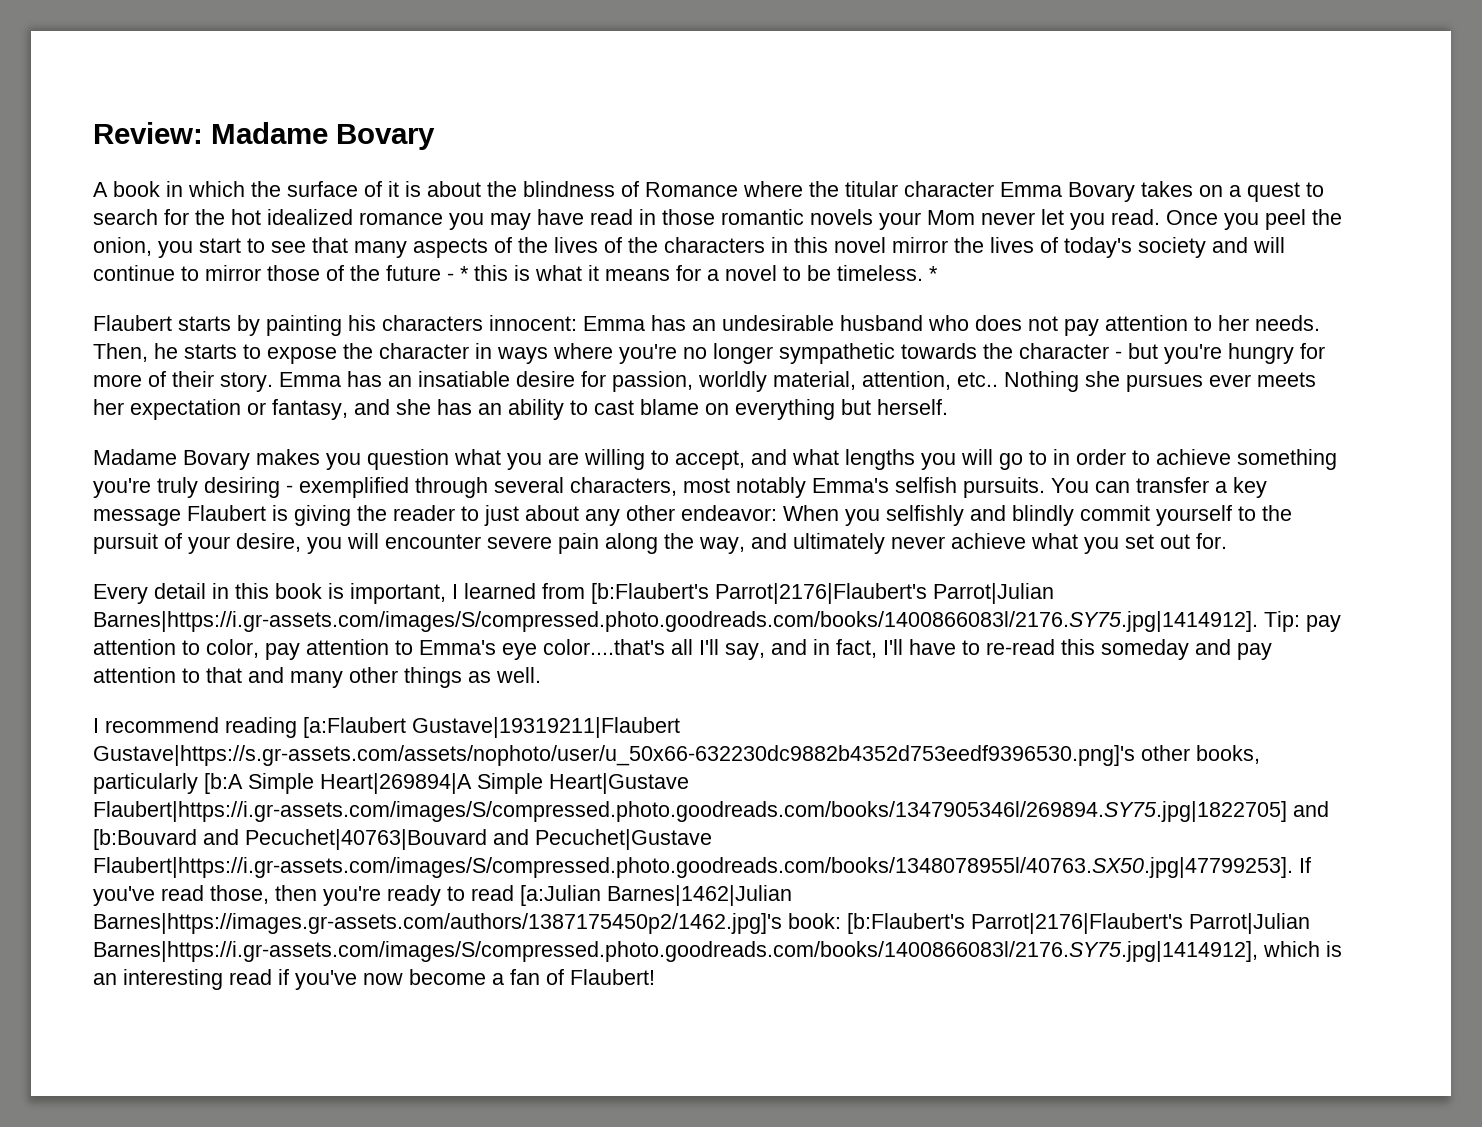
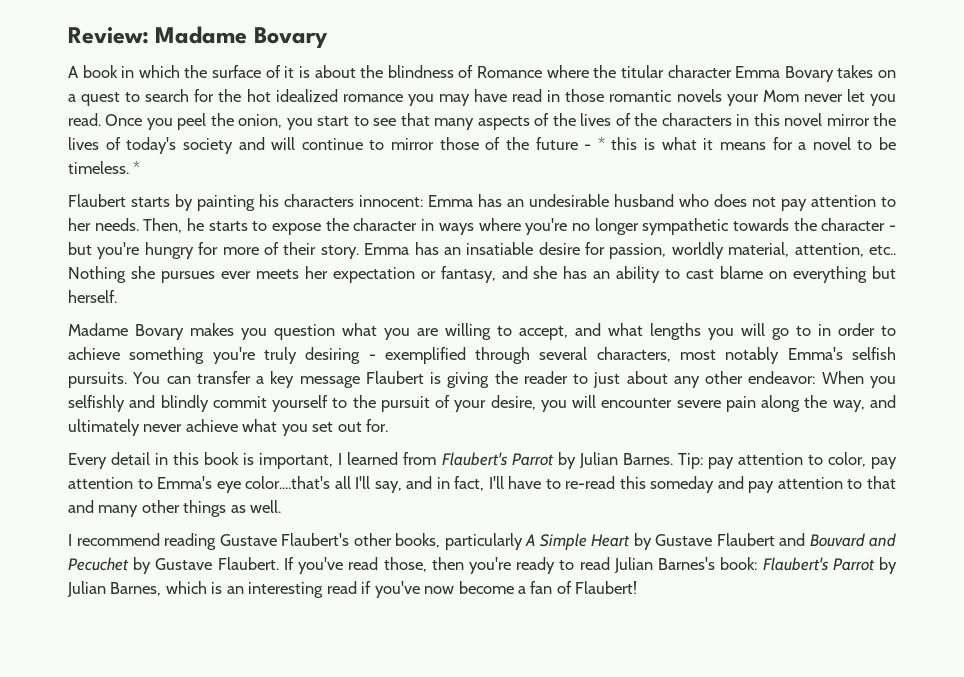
[591,583,1054,604] [93,611,1258,632] [b:Flaubert's Parrot|2176|Flaubert's Parrot|Julian Barnes|https://i.gr-assets.com/images/S/compressed.photo.goodreads.com/books/1400866083l/2176.SY75.jpg|1414912]. -> [441,452,673,469] Flaubert's Parrot by Julian Barnes.
[303,717,680,738] [93,745,1260,766] [93,773,689,794] [93,801,1329,822] [93,829,712,850] [93,857,1293,878] [a:Flaubert Gustave|19319211|Flaubert Gustave|https://s.gr-assets.com/assets/nophoto/user/u_50x66-632230dc9882b4352d753eedf9396530.png]'s other books, particularly [b:A Simple Heart|269894|A Simple Heart|Gustave Flaubert|https://i.gr-assets.com/images/S/compressed.photo.goodreads.com/books/1347905346l/269894.SY75.jpg|1822705] and [b:Bouvard and Pecuchet|40763|Bouvard and Pecuchet|Gustave Flaubert|https://i.gr-assets.com/images/S/compressed.photo.goodreads.com/books/1348078955l/40763.SX50.jpg|47799253]. -> [219,533,896,550] [68,557,279,574] Gustave Flaubert's other books, particularly A Simple Heart by Gustave Flaubert and Bouvard and Pecuchet by Gustave Flaubert.
[520,885,792,906] [93,913,1310,934] [93,941,1258,962] [a:Julian Barnes|1462|Julian Barnes|https://images.gr-assets.com/authors/1387175450p2/1462.jpg]'s book: [b:Flaubert's Parrot|2176|Flaubert's Parrot|Julian Barnes|https://i.gr-assets.com/images/S/compressed.photo.goodreads.com/books/1400866083l/2176.SY75.jpg|1414912], -> [613,557,897,574] [67,581,162,597] Julian Barnes's book: Flaubert's Parrot by Julian Barnes,

